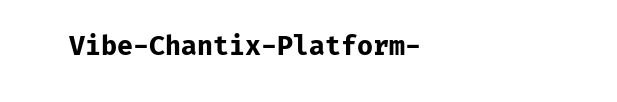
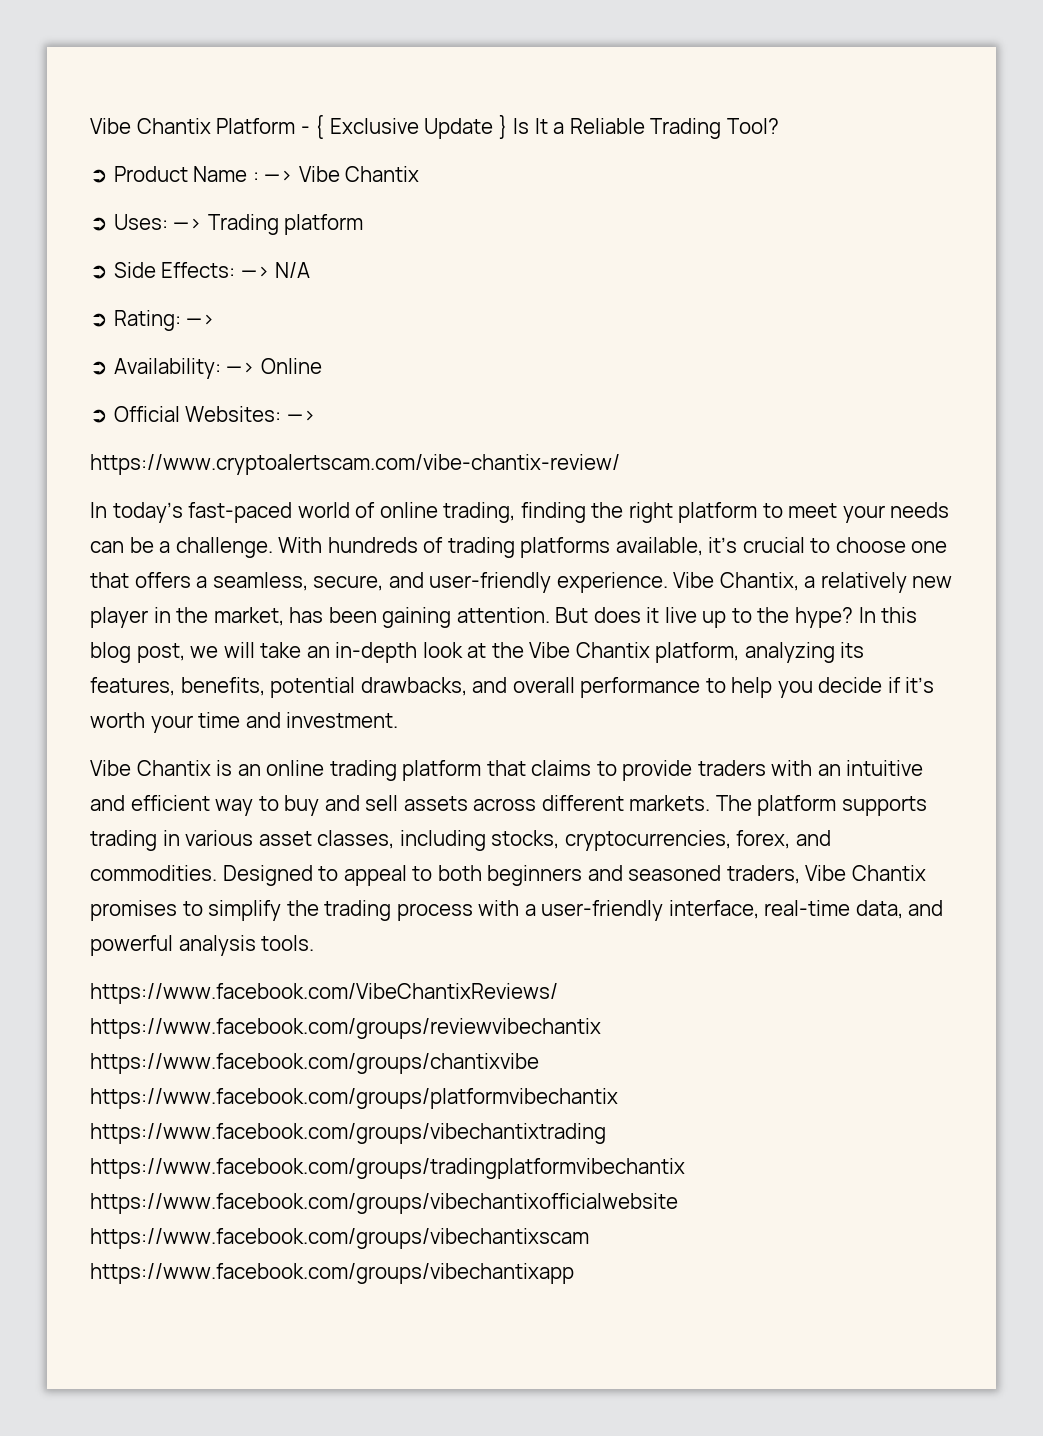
[68,33,421,55] Vibe-Chantix-Platform- -> [90,115,779,139] [90,166,420,183] [90,214,364,235] [90,262,311,279] [90,310,216,331] [90,358,322,379] [90,406,316,423] [90,454,620,475] [90,502,950,523] [90,537,948,558] [90,572,953,593] [90,607,918,628] [90,642,865,663] [90,677,935,698] [90,712,399,733] [90,760,924,781] [90,795,927,816] [90,830,831,851] [90,865,926,886] [90,900,944,921] [90,935,315,956] [90,983,558,1004] [90,1018,601,1039] [90,1053,539,1074] [90,1088,618,1109] [90,1123,606,1144] [90,1158,685,1179] [90,1193,678,1214] [90,1228,589,1249] [90,1263,574,1284] Vibe Chantix Platform - { Exclusive Update } Is It a Reliable Trading Tool? // ➲ Product Name : —> Vibe Chantix // ➲ Uses: —> Trading platform // ➲ Side Effects: —> N/A // ➲ Rating: —> // ➲ Availability: —> Online // ➲ Official Websites: —> // https://www.cryptoalertscam.com/vibe-chantix-review/ // In today’s fast-paced world of online trading, finding the right platform to meet your needs can be a challenge. With hundreds of trading platforms available, it’s crucial to choose one that offers a seamless, secure, and user-friendly experience. Vibe Chantix, a relatively new player in the market, has been gaining attention. But does it live up to the hype? In this blog post, we will take an in-depth look at the Vibe Chantix platform, analyzing its features, benefits, potential drawbacks, and overall performance to help you decide if it’s worth your time and investment. // Vibe Chantix is an online trading platform that claims to provide traders with an intuitive and efficient way to buy and sell assets across different markets. The platform supports trading in various asset classes, including stocks, cryptocurrencies, forex, and commodities. Designed to appeal to both beginners and seasoned traders, Vibe Chantix promises to simplify the trading process with a user-friendly interface, real-time data, and powerful analysis tools. // https://www.facebook.com/VibeChantixReviews/ https://www.facebook.com/groups/reviewvibechantix https://www.facebook.com/groups/chantixvibe https://www.facebook.com/groups/platformvibechantix https://www.facebook.com/groups/vibechantixtrading https://www.facebook.com/groups/tradingplatformvibechantix https://www.facebook.com/groups/vibechantixofficialwebsite https://www.facebook.com/groups/vibechantixscam https://www.facebook.com/groups/vibechantixapp

